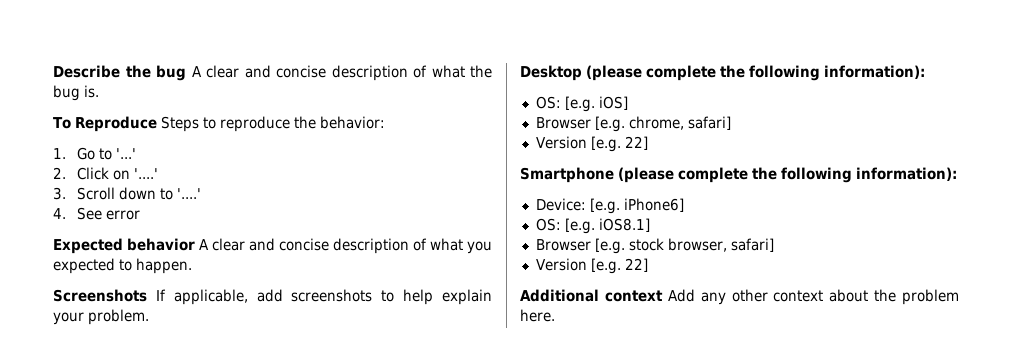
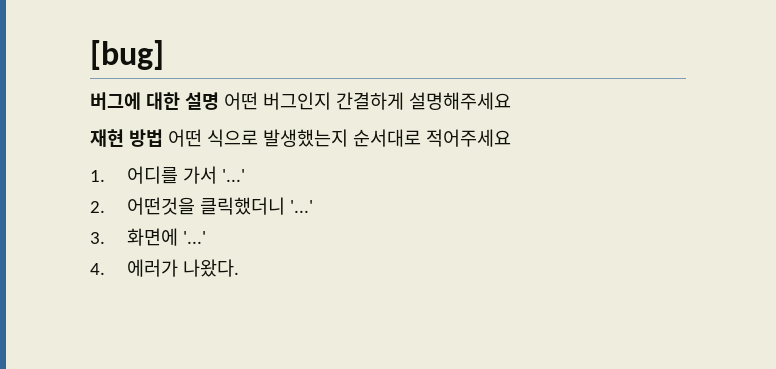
[53,65,492,81] [53,85,99,101] [53,116,385,132] Describe the bug A clear and concise description of what the bug is. // To Reproduce Steps to reproduce the behavior: -> [90,40,164,70] [90,92,511,110] [90,129,511,147] [bug] // 버그에 대한 설명 어떤 버그인지 간결하게 설명해주세요 // 재현 방법 어떤 식으로 발생했는지 순서대로 적어주세요
[77,147,113,160] Go to -> [126,166,217,184] 어디를 가서
[77,167,159,180] [53,187,202,200] [53,207,141,220] [53,238,492,254] [53,258,192,274] [53,289,492,305] [53,309,149,325] [520,65,925,81] [535,96,628,112] [535,116,731,132] [535,136,648,152] [520,167,957,183] [535,198,684,214] [535,218,650,234] [535,238,774,254] [535,258,648,274] [520,289,959,305] [520,309,555,322] Click on '....' // 3. Scroll down to '....' // 4. See error // Expected behavior A clear and concise description of what you expected to happen. // Screenshots If applicable, add screenshots to help explain your problem. // Desktop (please complete the following information): // OS: [e.g. iOS] // Browser [e.g. chrome, safari] // Version [e.g. 22] // Smartphone (please complete the following information): // Device: [e.g. iPhone6] // OS: [e.g. iOS8.1] // Browser [e.g. stock browser, safari] // Version [e.g. 22] // Additional context Add any other context about the problem here. -> [126,197,313,215] [90,228,206,246] [90,259,239,277] 어떤것을 클릭했더니 '...' // 3. 화면에 '...' // 4. 에러가 나왔다.

